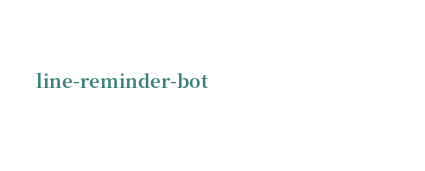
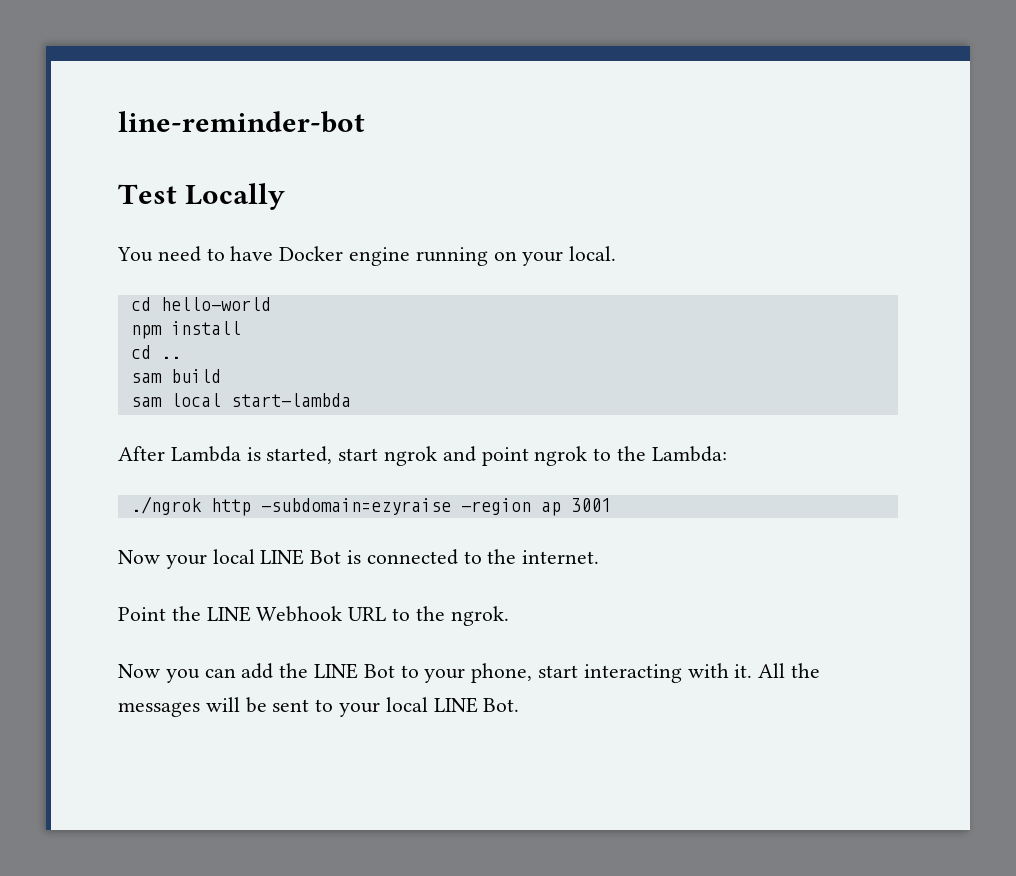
(209, 80) none -> [118,183,286,210] [117,246,617,266] [130,297,271,311] [130,321,241,339] [130,345,181,359] [130,369,221,383] [130,393,351,407] [118,446,727,466] [130,496,611,516] [118,549,600,569] [118,606,509,626] [118,663,821,683] [118,697,520,717] // Test Locally // You need to have Docker engine running on your local. // cd hello-world // npm install // cd .. // sam build // sam local start-lambda // After Lambda is started, start ngrok and point ngrok to the Lambda: // ./ngrok http -subdomain=ezyraise -region ap 3001 // Now your local LINE Bot is connected to the internet. // Point the LINE Webhook URL to the ngrok. // Now you can add the LINE Bot to your phone, start interacting with it. All the messages will be sent to your local LINE Bot.

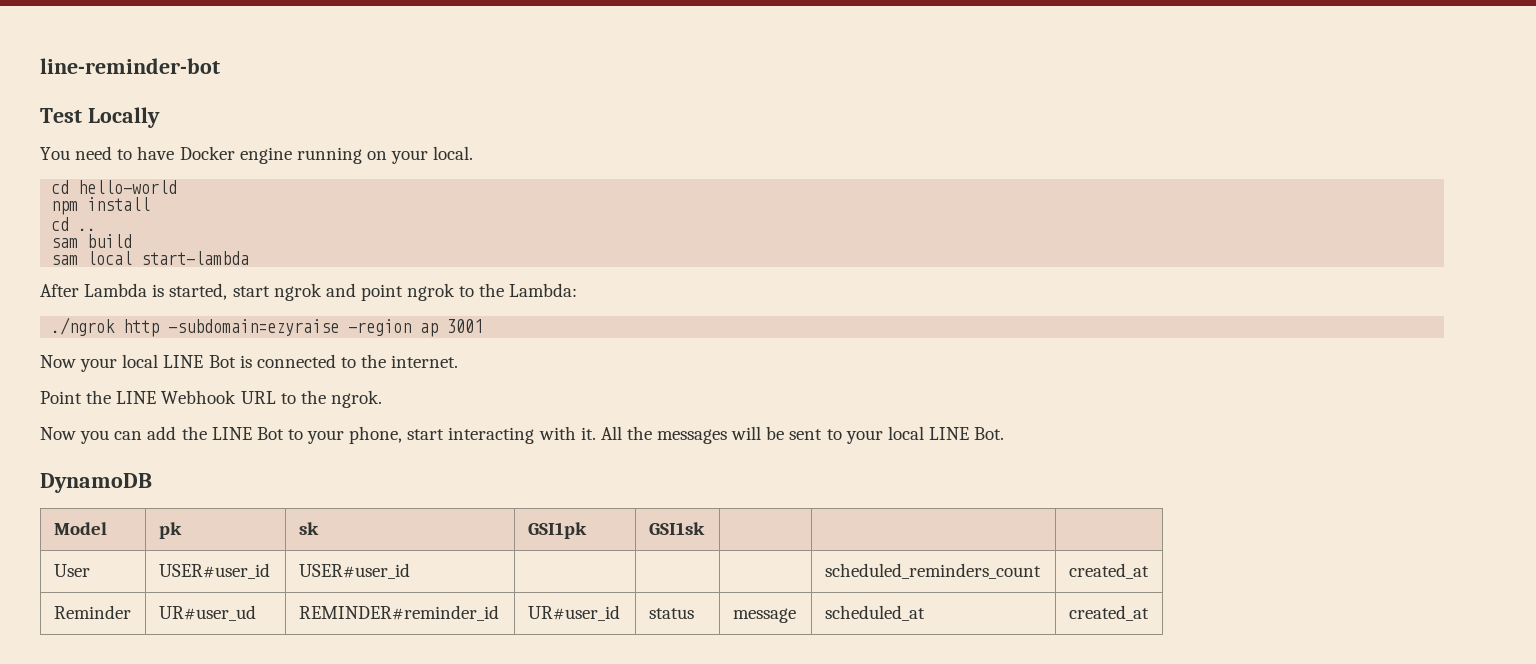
(520, 705) none -> [40,473,152,493] [53,522,107,535] [158,522,182,539] [298,522,319,535] [527,522,587,539] [648,522,705,535] [53,564,90,577] [158,563,270,579] [298,563,410,579] [824,563,1041,579] [1068,563,1149,579] [53,605,131,619] [158,605,256,621] [298,605,499,621] [527,605,620,621] [648,608,694,619] [732,608,796,623] [824,605,925,621] [1068,605,1149,621] // DynamoDB // Model | pk | sk | GSI1pk | GSI1sk | | | // User | USER#user_id | USER#user_id | | | | scheduled_reminders_count | created_at // Reminder | UR#user_ud | REMINDER#reminder_id | UR#user_id | status | message | scheduled_at | created_at

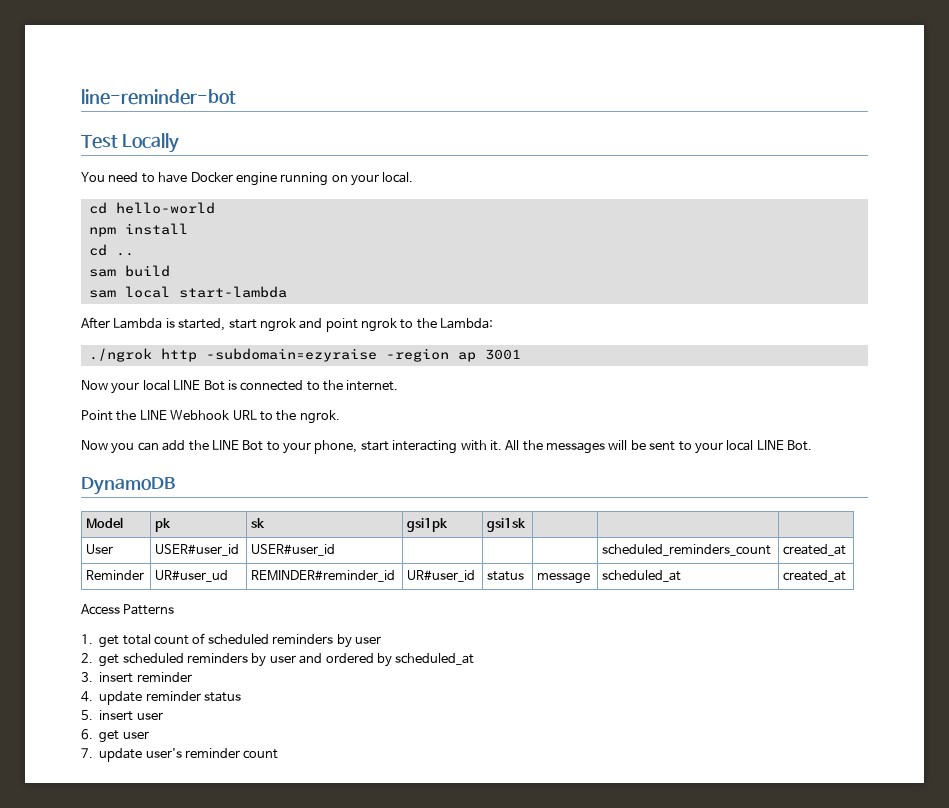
[527,522,587,539] [648,522,705,535] GSI1pk | GSI1sk -> [407,518,449,532] [487,518,527,532] gsi1pk | gsi1sk
(1149, 613) none -> [81,604,175,615] [81,633,381,648] [81,653,475,667] [81,672,192,683] [81,691,241,705] [81,710,163,721] [81,729,149,743] [81,748,279,762] // Access Patterns // 1. get total count of scheduled reminders by user // 2. get scheduled reminders by user and ordered by scheduled_at // 3. insert reminder // 4. update reminder status // 5. insert user // 6. get user // 7. update user's reminder count

